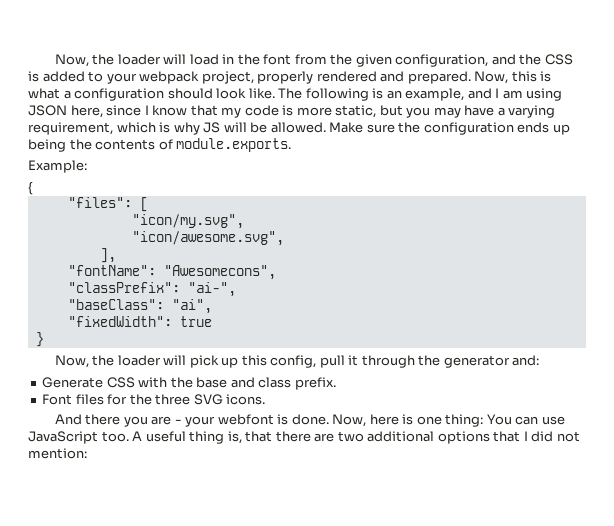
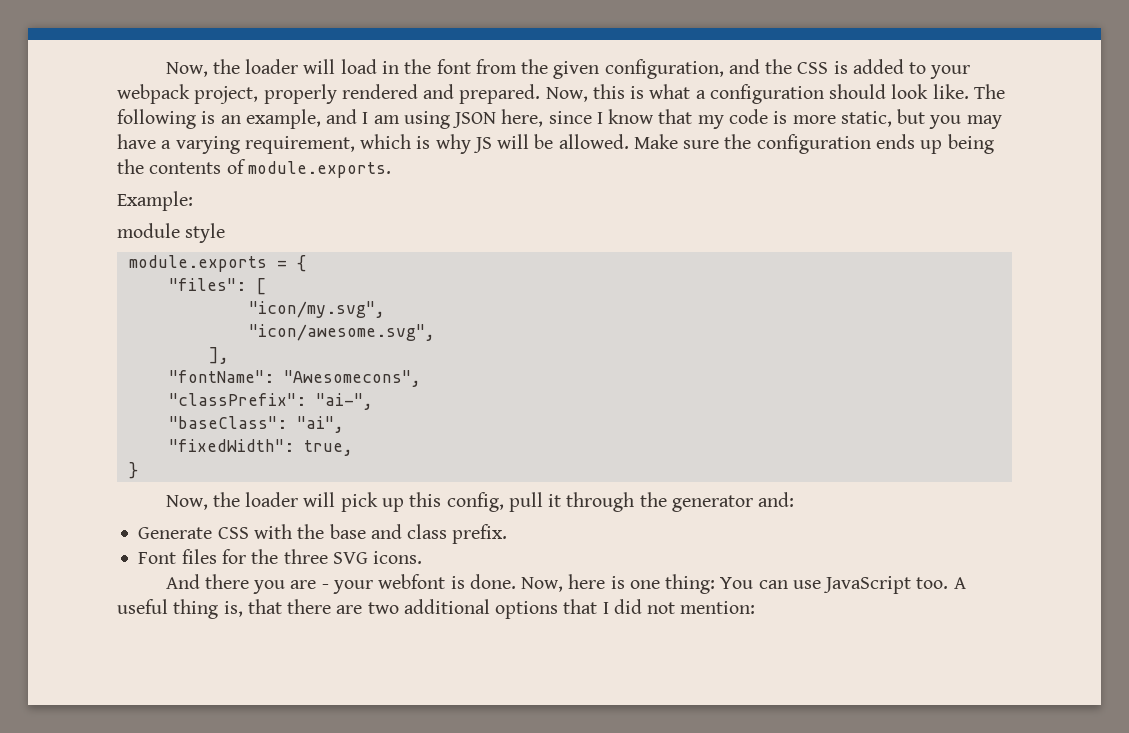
(87, 166) none -> [117,223,226,243] [128,255,287,272] module style // module.exports =
[179,316,212,327] true -> [303,440,353,456] true,

